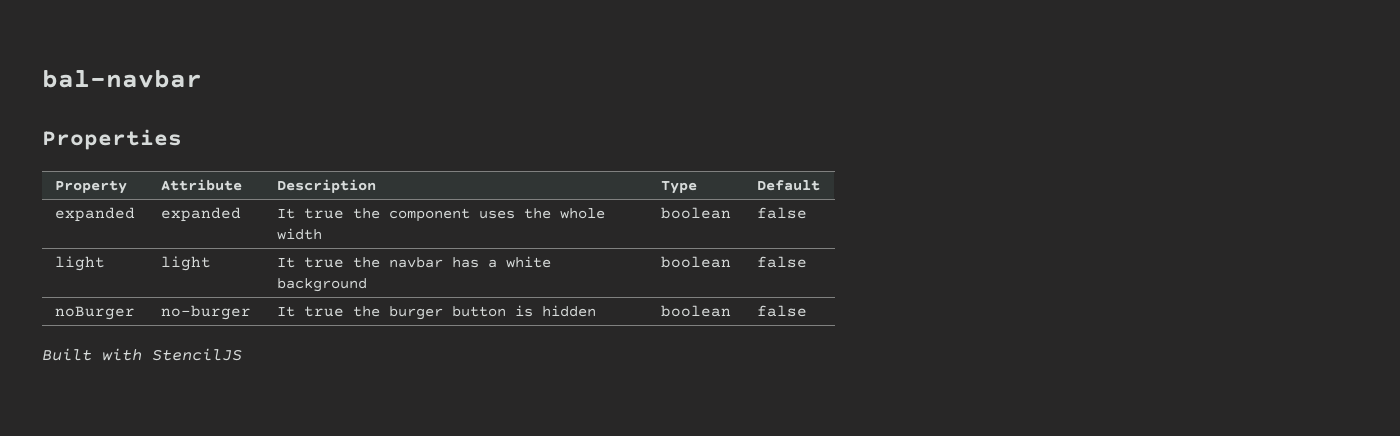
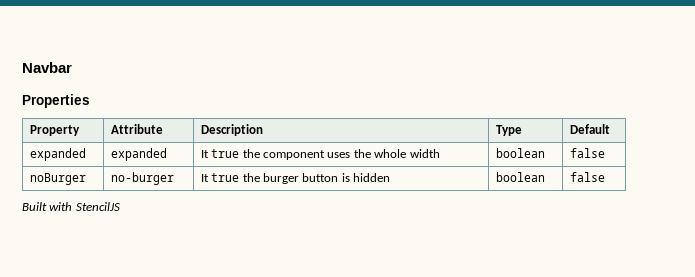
[42,70,202,88] bal-navbar -> [22,62,72,73] Navbar
[54,256,105,271] [160,256,211,271] [276,256,551,268] [276,278,367,292] [660,256,731,268] [756,256,807,268] // light | light | It true the navbar has a white background | boolean | false -> (605, 153) none

